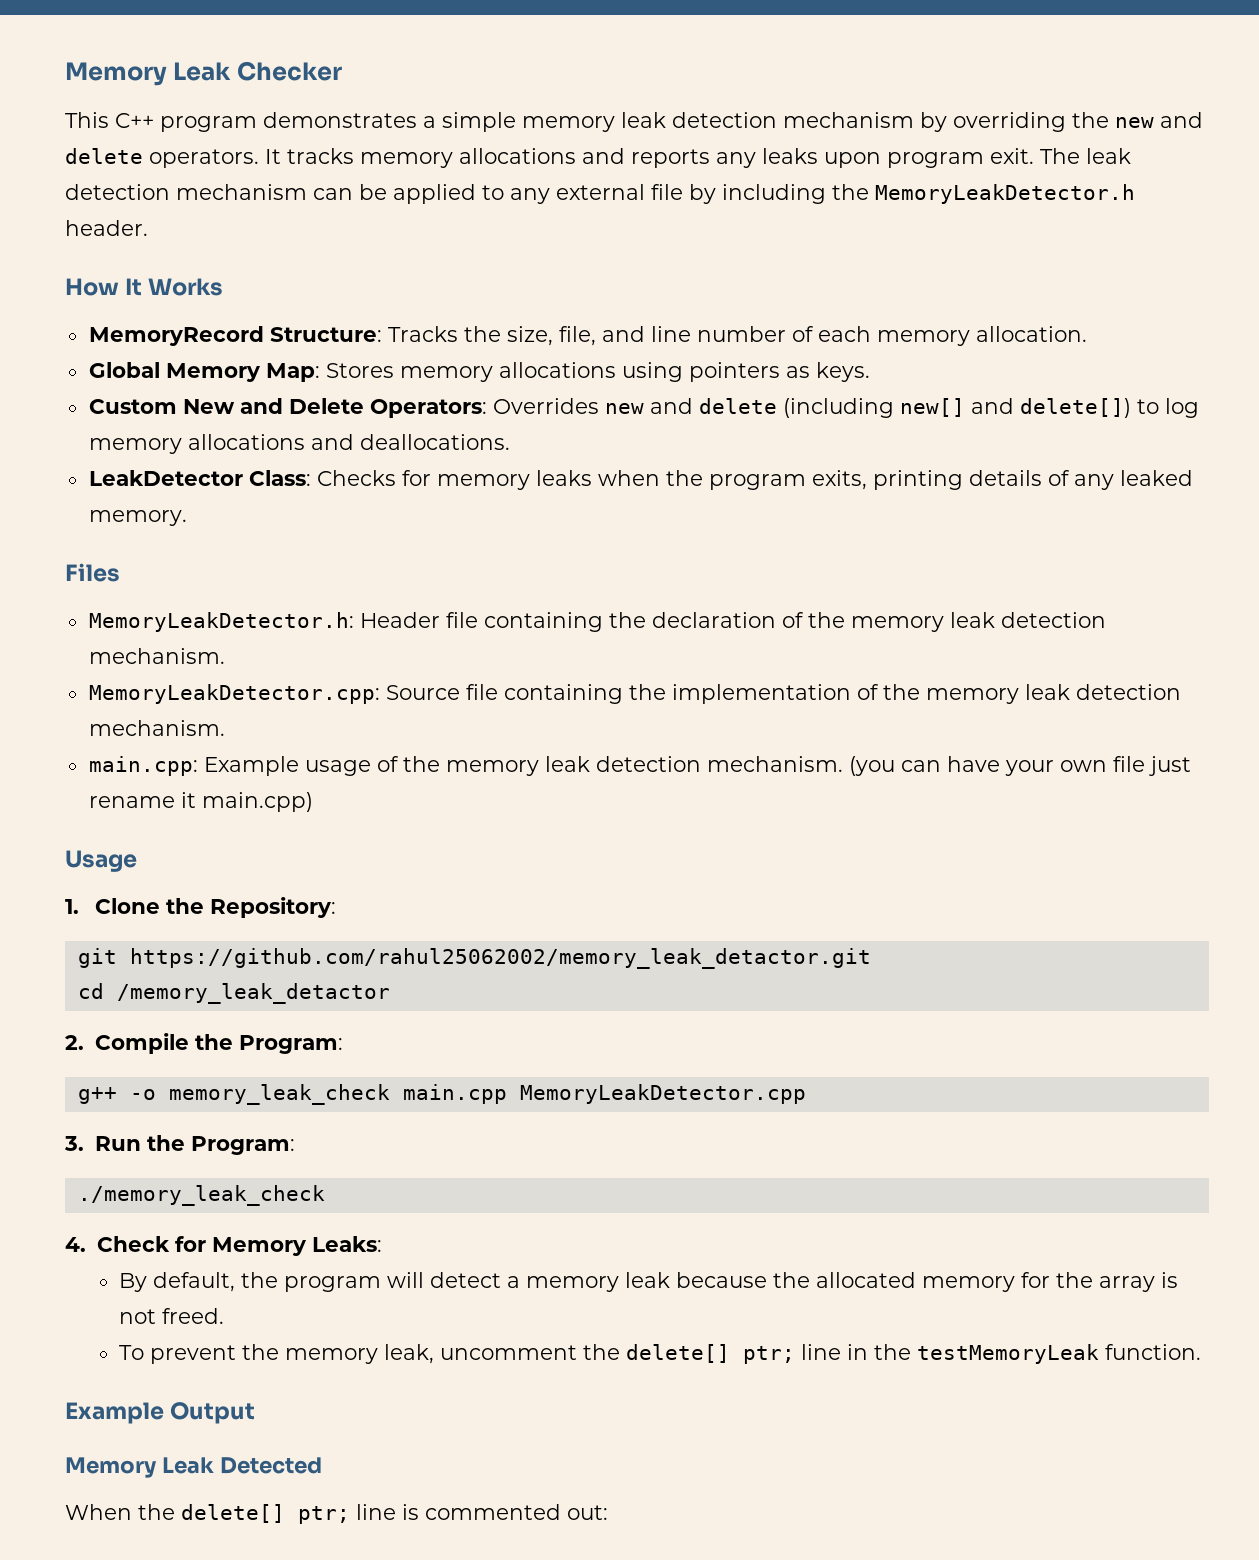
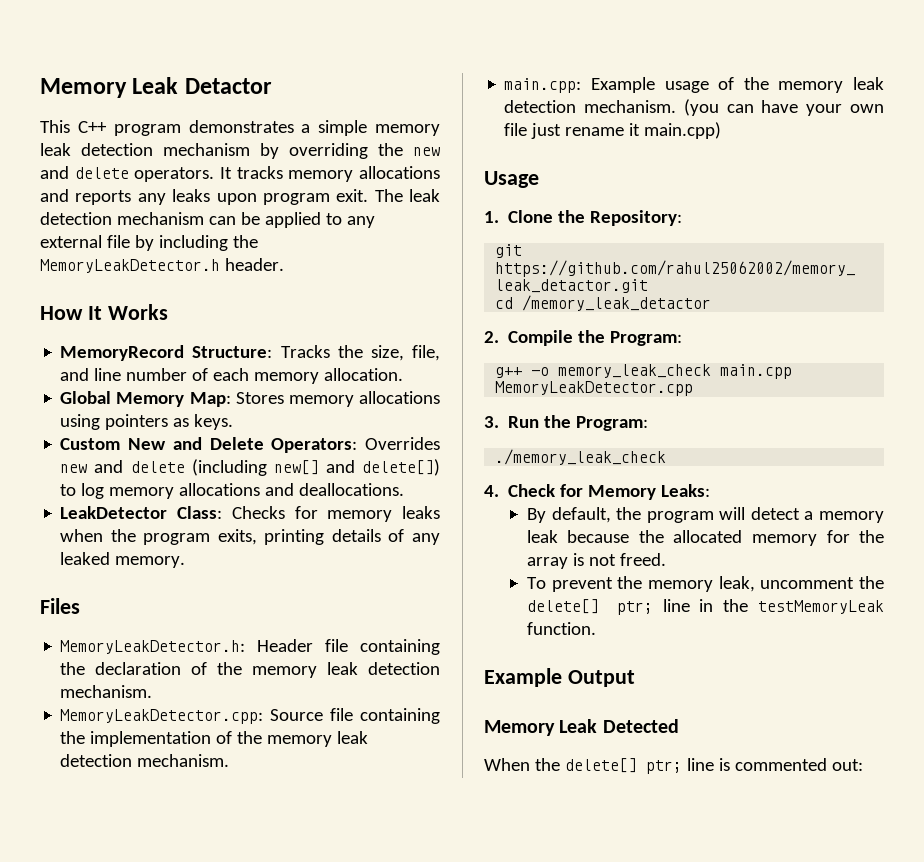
[65,61,342,86] Memory Leak Checker -> [40,77,272,98] Memory Leak Detactor

